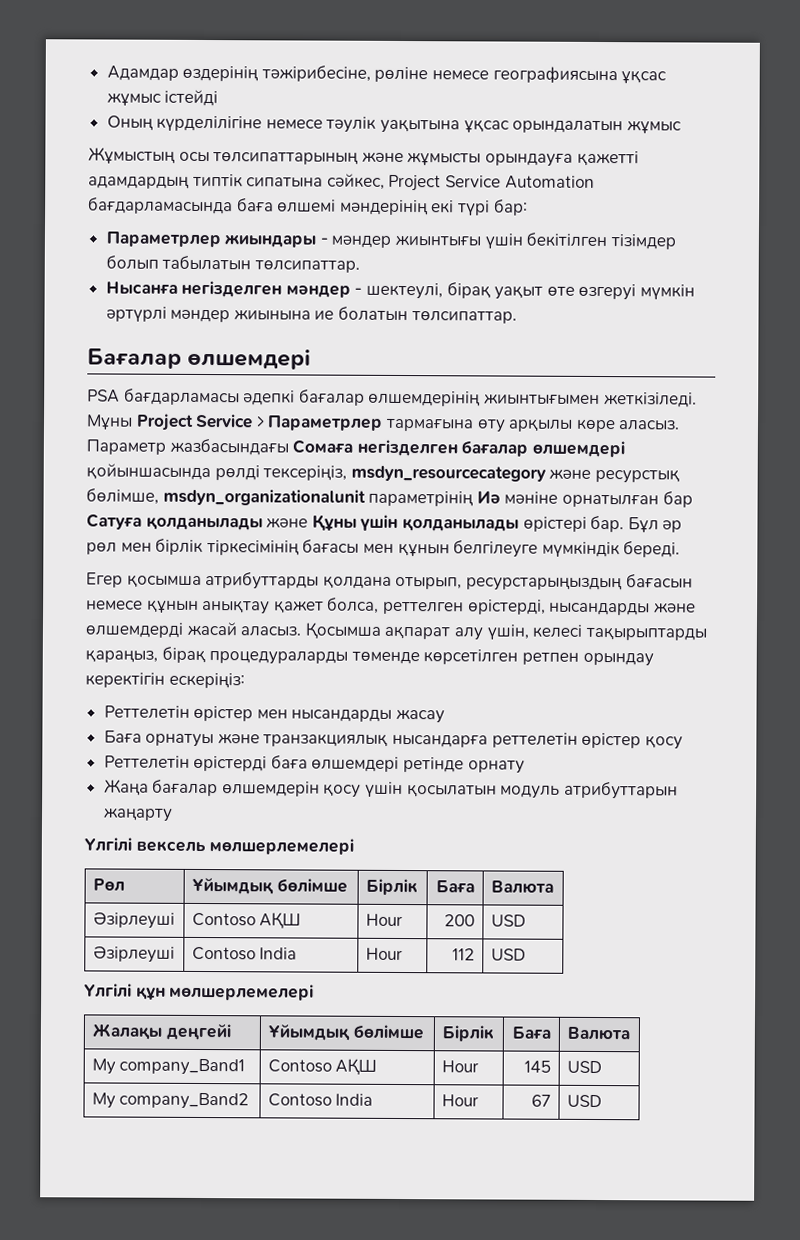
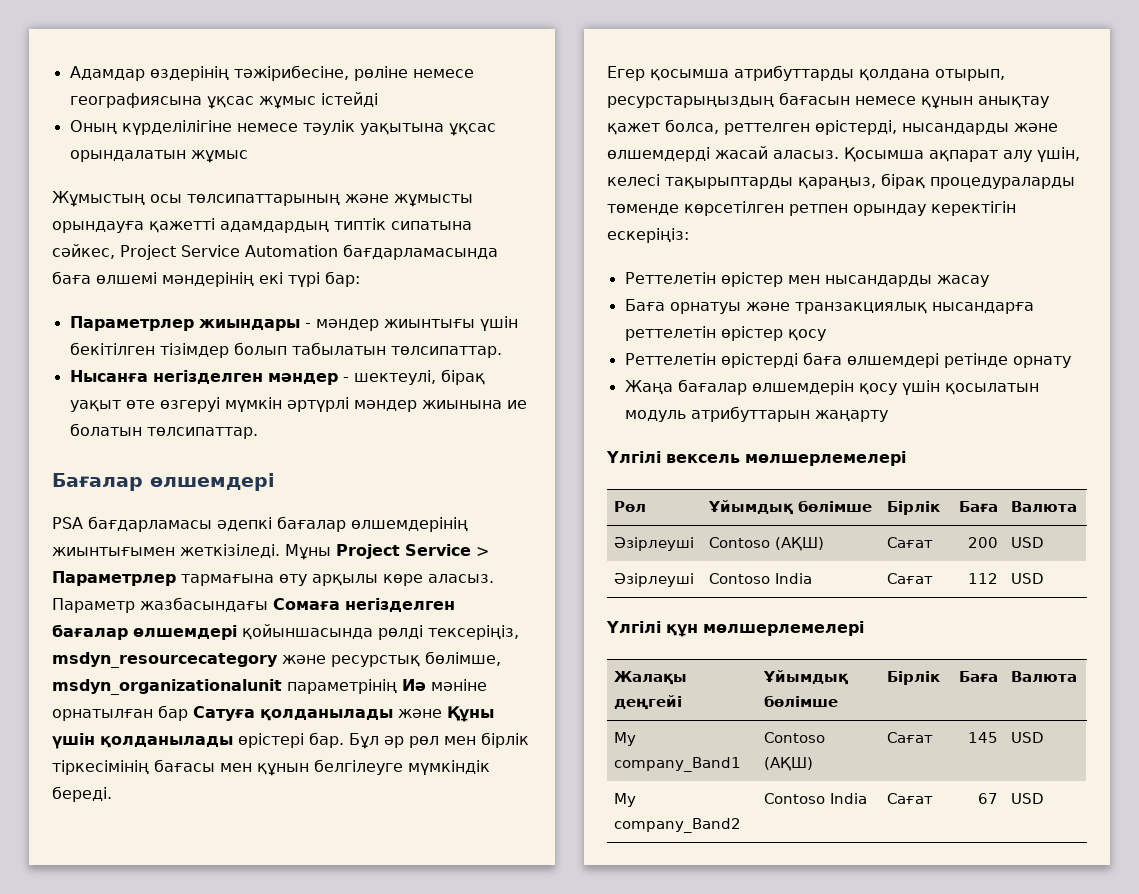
[259,912,302,929] [365,913,403,927] АҚШ | Hour -> [775,537,825,551] [887,537,934,548] (АҚШ) | Сағат
[365,947,403,961] Hour -> [887,573,934,584] Сағат
[335,1058,378,1075] [441,1060,479,1073] АҚШ | Hour -> [764,757,814,771] [887,732,934,743] (АҚШ) | Сағат
[441,1094,479,1107] Hour -> [887,793,934,804] Сағат

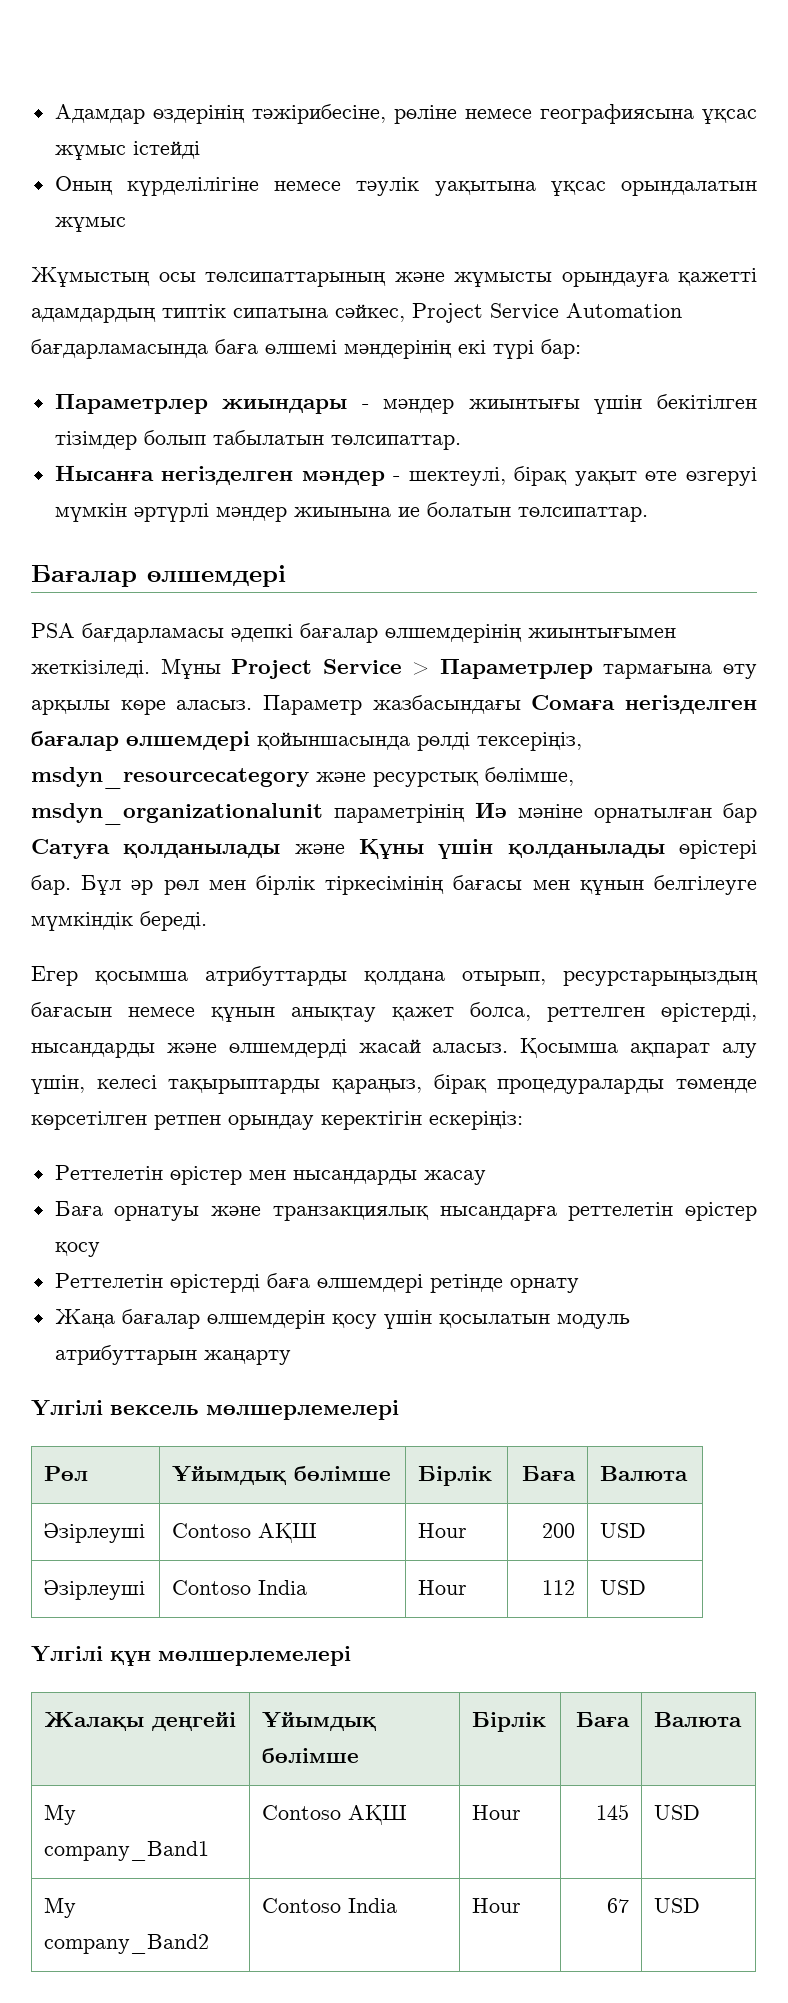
[775,537,825,551] [887,537,934,548] (АҚШ) | Сағат -> [258,1523,318,1543] [418,1523,468,1538] АҚШ | Hour
[887,573,934,584] Сағат -> [418,1580,468,1595] Hour
[764,757,814,771] [887,732,934,743] (АҚШ) | Сағат -> [348,1805,408,1825] [472,1805,522,1820] АҚШ | Hour
[887,793,934,804] Сағат -> [472,1898,522,1913] Hour

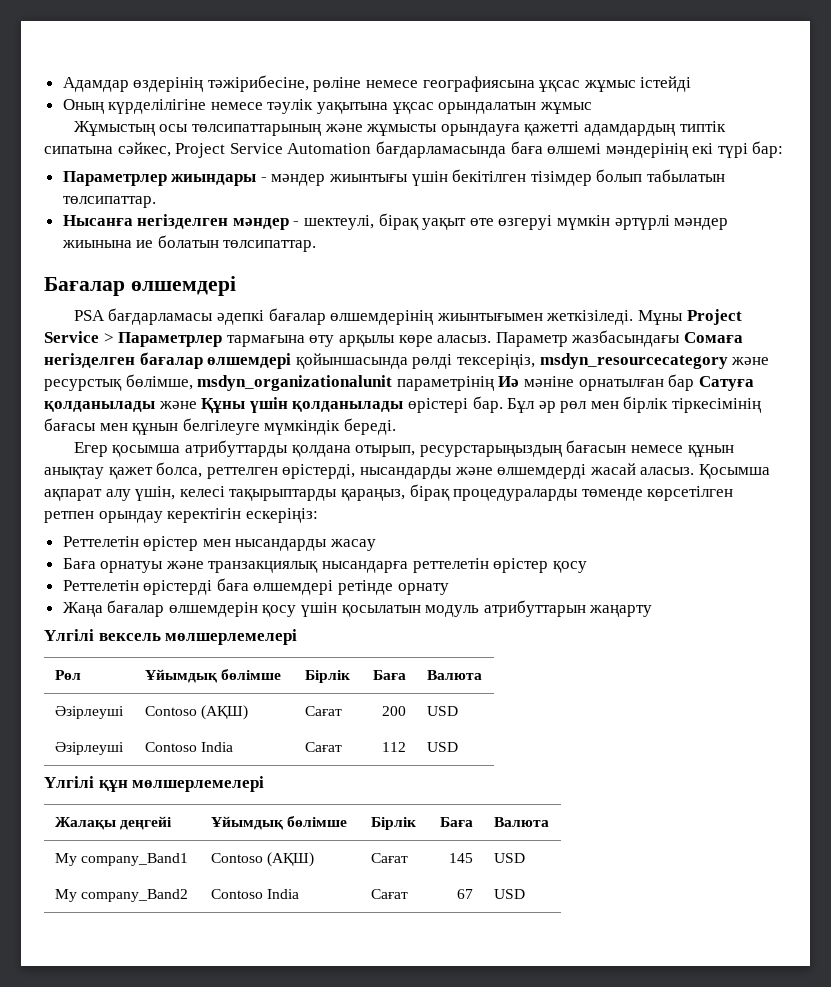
[258,1523,318,1543] [418,1523,468,1538] АҚШ | Hour -> [200,705,248,720] [304,706,342,716] (АҚШ) | Сағат
[418,1580,468,1595] Hour -> [304,742,342,752] Сағат
[348,1805,408,1825] [472,1805,522,1820] АҚШ | Hour -> [266,852,314,867] [370,853,408,863] (АҚШ) | Сағат
[472,1898,522,1913] Hour -> [370,889,408,899] Сағат

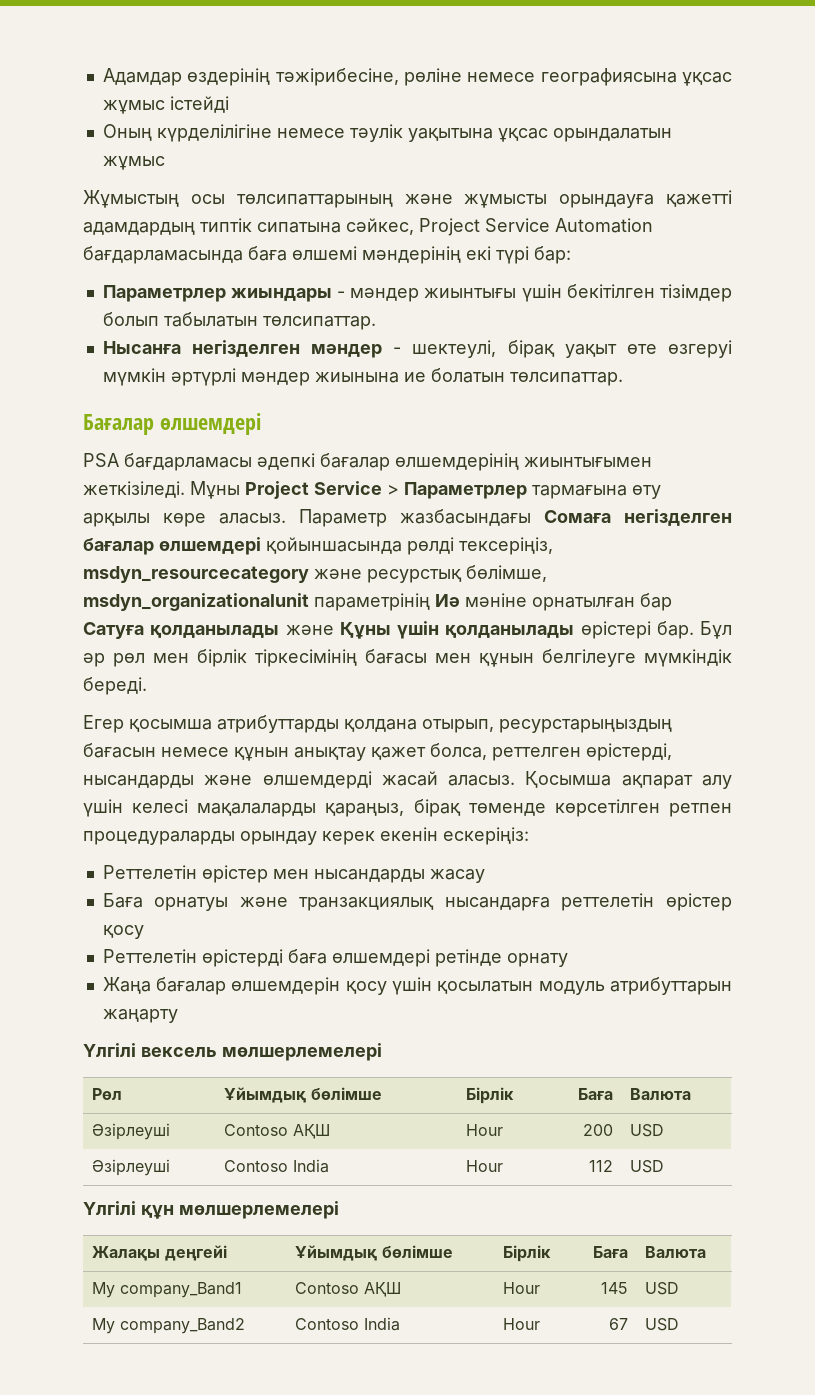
[135,486,338,501] үшін, келесі тақырыптарды -> [83,799,317,817] үшін келесі мақалаларды
[453,489,579,501] процедураларды -> (461, 808) none
[98,508,242,523] орындау керектігін -> [83,827,438,845] процедураларды орындау керек екенін
[200,705,248,720] [304,706,342,716] (АҚШ) | Сағат -> [293,1124,331,1139] [466,1124,504,1136] АҚШ | Hour
[304,742,342,752] Сағат -> [466,1160,504,1172] Hour
[266,852,314,867] [370,853,408,863] (АҚШ) | Сағат -> [364,1282,402,1297] [503,1282,541,1294] АҚШ | Hour
[370,889,408,899] Сағат -> [503,1318,541,1330] Hour

